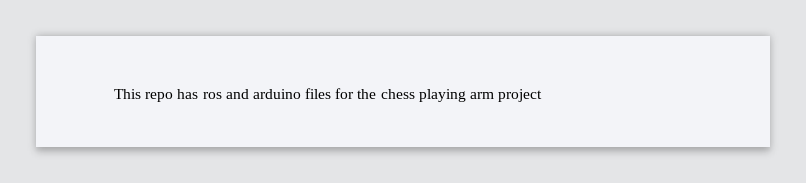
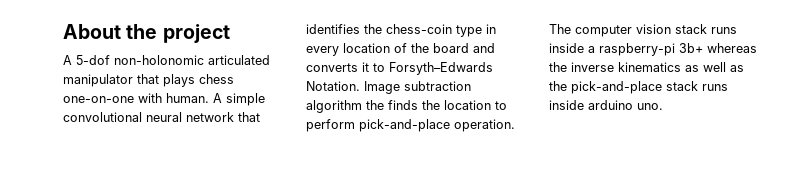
[114,88,543,102] This repo has ros and arduino files for the chess playing arm project -> [63,24,230,43] [63,55,270,65] [63,74,234,87] [63,93,265,106] [63,112,260,122] [306,24,496,37] [306,43,495,56] [306,62,493,75] [306,81,471,94] [306,100,507,113] [306,119,515,132] [549,24,737,37] [549,43,757,56] [549,62,744,72] [549,81,728,94] [549,100,663,110] About the project // A 5-dof non-holonomic articulated manipulator that plays chess one-on-one with human. A simple convolutional neural network that identifies the chess-coin type in every location of the board and converts it to Forsyth–Edwards Notation. Image subtraction algorithm the finds the location to perform pick-and-place operation. The computer vision stack runs inside a raspberry-pi 3b+ whereas the inverse kinematics as well as the pick-and-place stack runs inside arduino uno.

